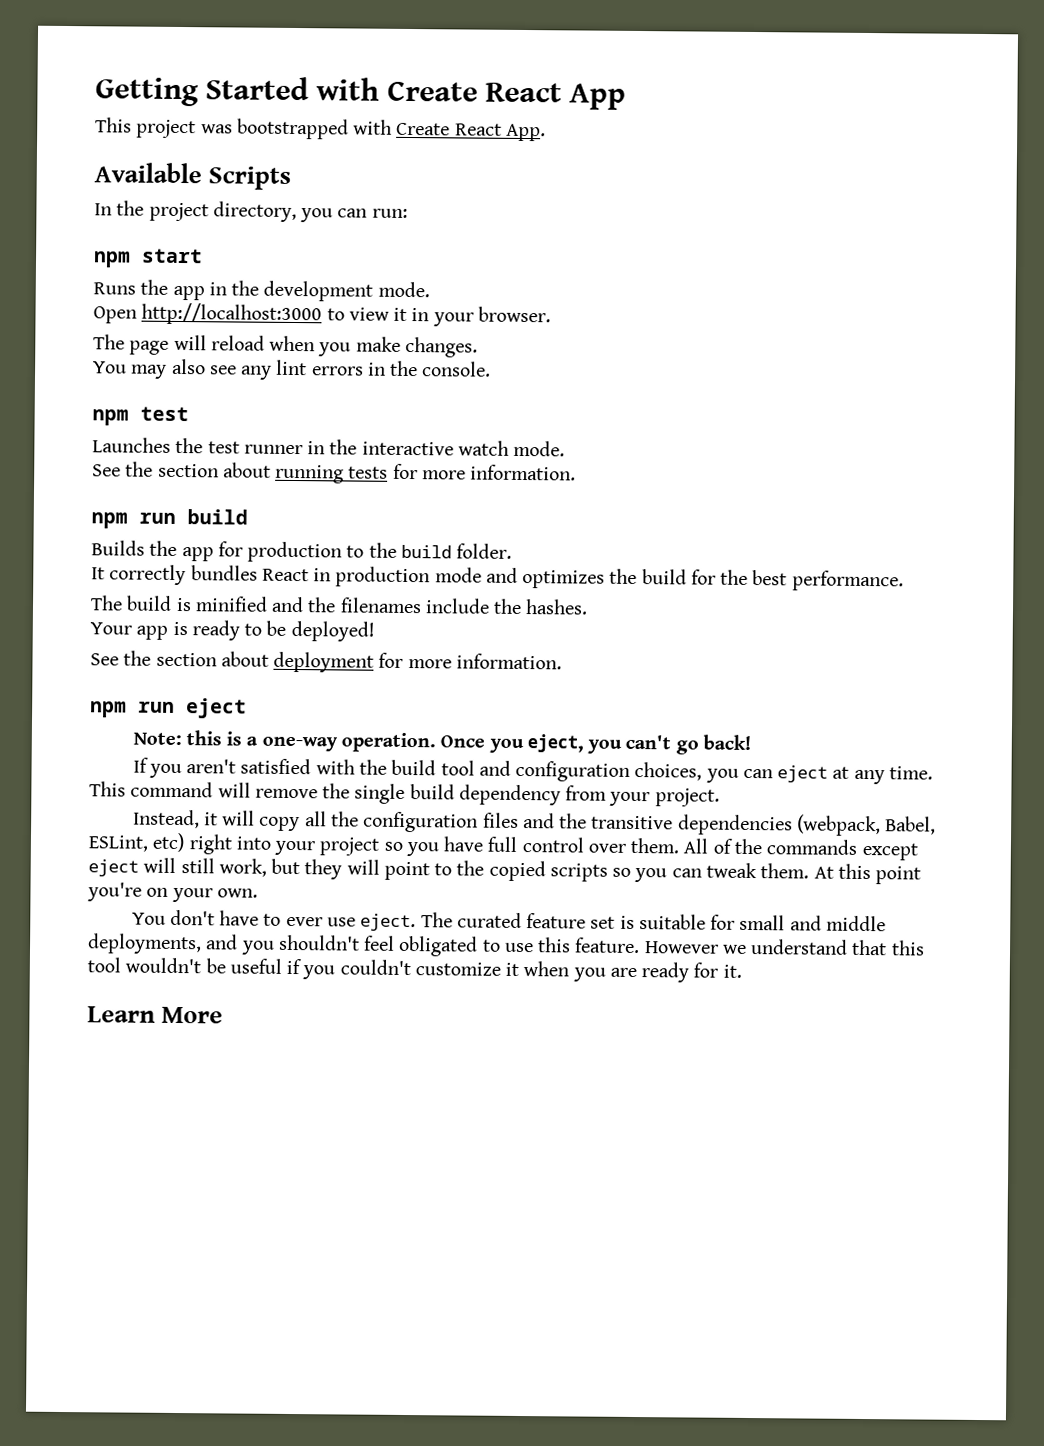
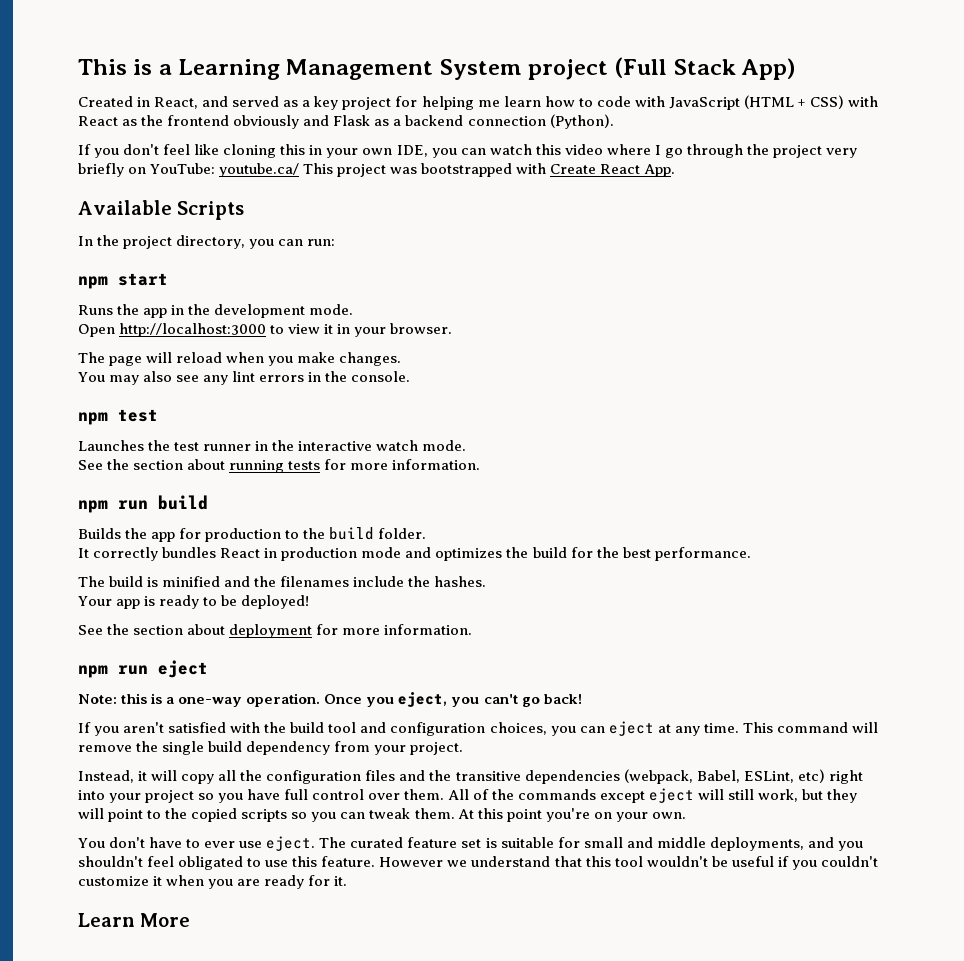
[95,76,627,110] Getting Started with Create React App // -> [78,57,796,80] [78,95,879,110] [78,114,614,129] [78,144,858,158] [78,163,300,177] This is a Learning Management System project (Full Stack App) // Created in React, and served as a key project for helping me learn how to code with JavaScript (HTML + CSS) with React as the frontend obviously and Flask as a backend connection (Python). // If you don't feel like cloning this in your own IDE, you can watch this video where I go through the project very briefly on YouTube: youtube.ca/

